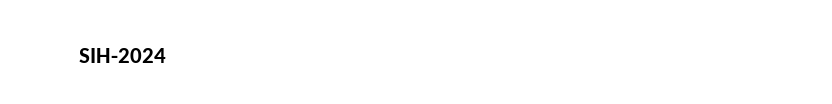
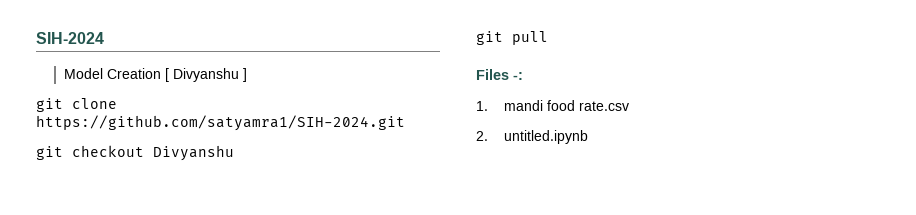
(166, 55) none -> [63,68,247,82] [36,98,117,112] [36,115,405,131] [36,145,234,161] [476,31,548,45] [476,69,523,80] [476,100,629,111] [476,130,588,144] // Model Creation [ Divyanshu ] // git clone https://github.com/satyamra1/SIH-2024.git // git checkout Divyanshu // git pull // Files -: // 1. mandi food rate.csv // 2. untitled.ipynb

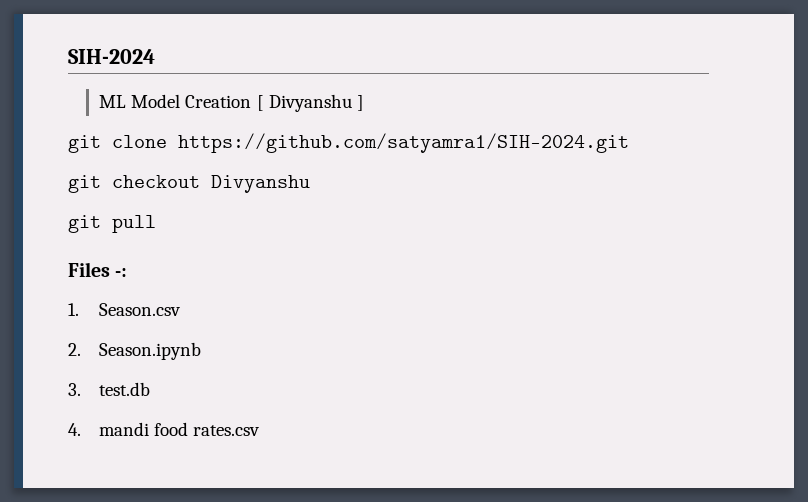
(104, 38) none -> [99,95,127,108] ML
[503,100,629,111] [476,130,588,144] mandi food rate.csv // 2. untitled.ipynb -> [99,303,182,316] [68,342,202,360] [68,382,151,396] [68,422,261,436] Season.csv // 2. Season.ipynb // 3. test.db // 4. mandi food rates.csv

